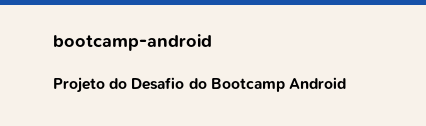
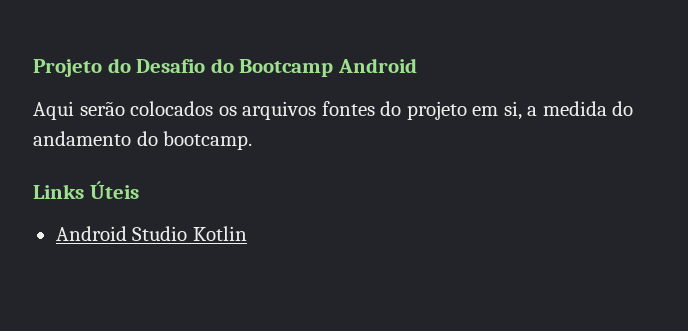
[53,34,212,51] bootcamp-android // -> (33, 68) none
(346, 83) none -> [33,101,634,120] [33,131,253,150] [33,181,139,199] [55,226,247,241] // Aqui serão colocados os arquivos fontes do projeto em si, a medida do andamento do bootcamp. // Links Úteis // Android Studio Kotlin

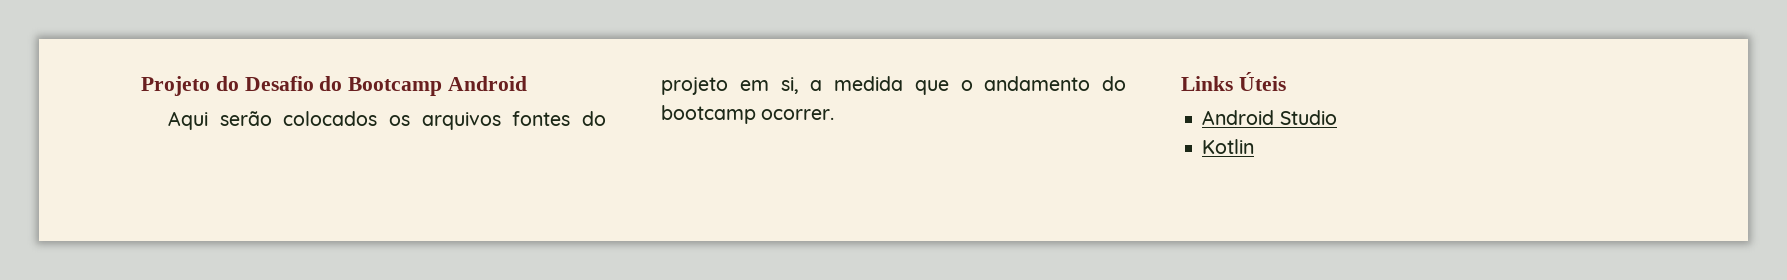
[612,101,634,116] [33,131,253,150] do andamento do bootcamp. -> [914,76,1126,95] [661,105,835,124] que o andamento do bootcamp ocorrer.
(188, 233) none -> (1337, 117) //

